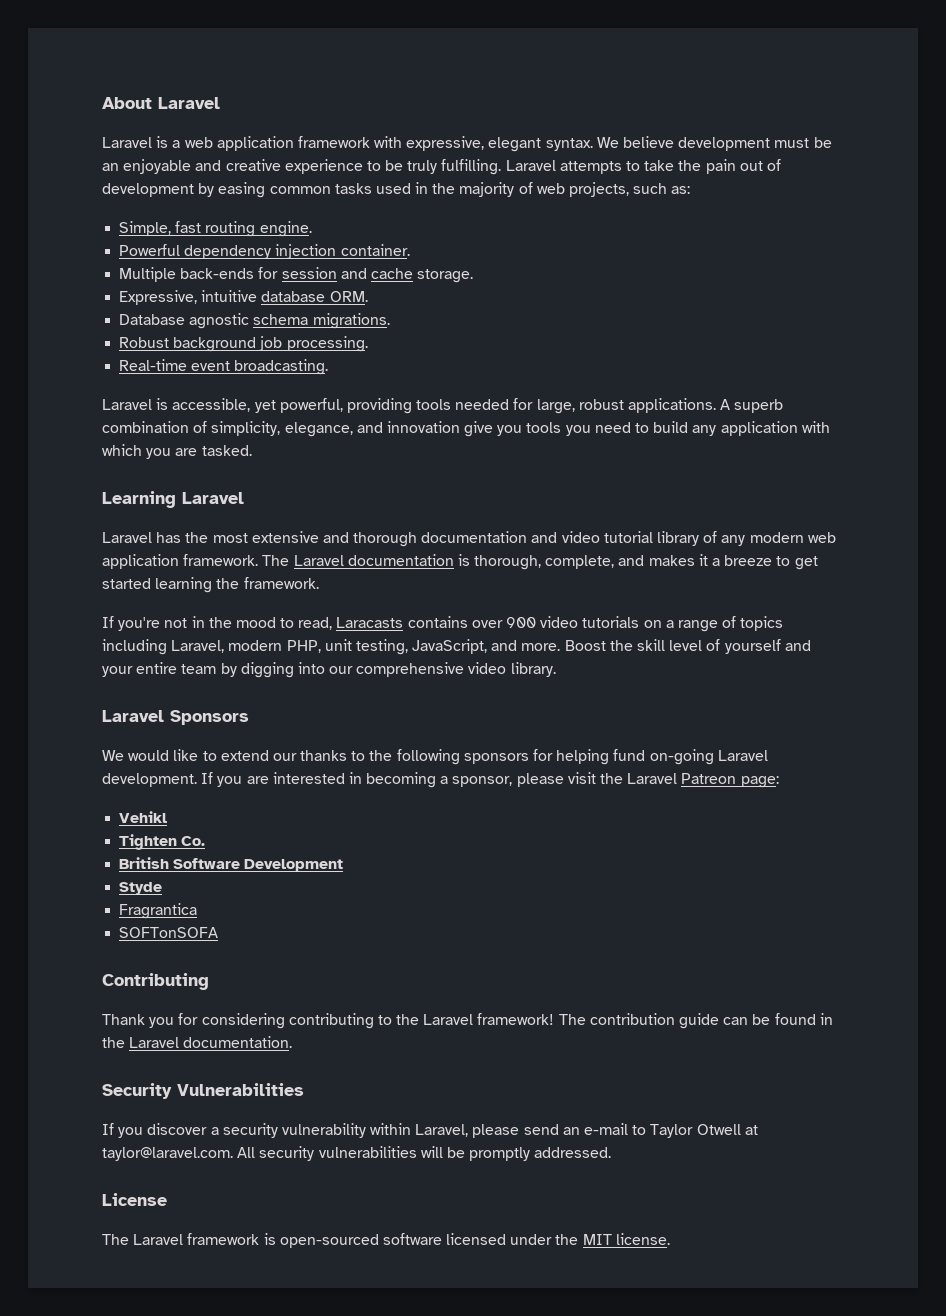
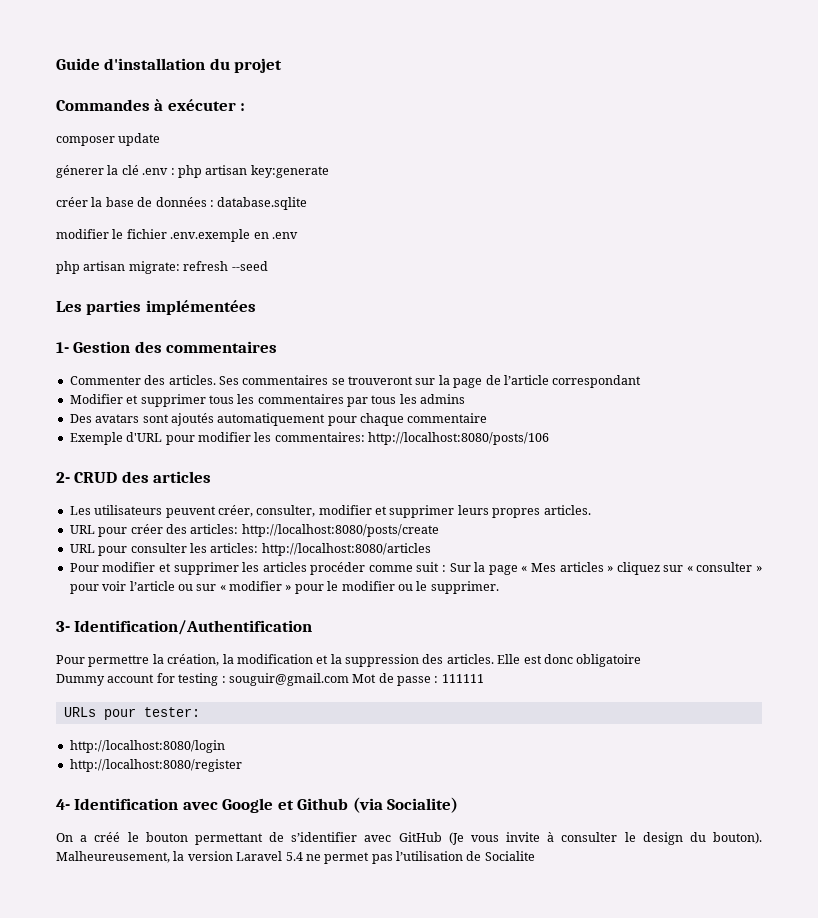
[102,97,220,109] [102,136,832,152] [102,159,781,175] [102,182,691,198] [119,221,312,237] [119,244,410,259] [119,267,474,283] [119,290,368,305] [119,313,390,329] [119,336,368,352] [119,359,329,375] [102,398,784,414] [102,421,830,437] [102,444,252,459] [102,491,244,508] [102,531,836,547] [102,554,818,570] [102,577,319,593] [102,616,784,632] [102,639,811,655] [102,662,556,678] [102,710,249,725] [102,749,768,765] [102,772,779,788] [119,811,168,823] [119,834,206,850] [119,857,344,872] [119,882,163,895] [119,903,198,919] [119,927,219,938] [102,973,209,990] [102,1013,833,1029] [102,1036,293,1048] [102,1083,304,1099] [102,1123,758,1138] [102,1146,612,1161] [102,1193,167,1206] [102,1233,670,1248] About Laravel // Laravel is a web application framework with expressive, elegant syntax. We believe development must be an enjoyable and creative experience to be truly fulfilling. Laravel attempts to take the pain out of development by easing common tasks used in the majority of web projects, such as: // Simple, fast routing engine. // Powerful dependency injection container. // Multiple back-ends for session and cache storage. // Expressive, intuitive database ORM. // Database agnostic schema migrations. // Robust background job processing. // Real-time event broadcasting. // Laravel is accessible, yet powerful, providing tools needed for large, robust applications. A superb combination of simplicity, elegance, and innovation give you tools you need to build any application with which you are tasked. // Learning Laravel // Laravel has the most extensive and thorough documentation and video tutorial library of any modern web application framework. The Laravel documentation is thorough, complete, and makes it a breeze to get started learning the framework. // If you're not in the mood to read, Laracasts contains over 900 video tutorials on a range of topics including Laravel, modern PHP, unit testing, JavaScript, and more. Boost the skill level of yourself and your entire team by digging into our comprehensive video library. // Laravel Sponsors // We would like to extend our thanks to the following sponsors for helping fund on-going Laravel development. If you are interested in becoming a sponsor, please visit the Laravel Patreon page: // Vehikl // Tighten Co. // British Software Development // Styde // Fragrantica // SOFTonSOFA // Contributing // Thank you for considering contributing to the Laravel framework! The contribution guide can be found in the Laravel documentation. // Security Vulnerabilities // If you discover a security vulnerability within Laravel, please send an e-mail to Taylor Otwell at taylor@laravel.com. All security vulnerabilities will be promptly addressed. // License // The Laravel framework is open-sourced software licensed under the MIT license. -> [56,58,283,73] [56,99,246,111] [56,133,161,146] [56,165,329,178] [56,197,308,210] [56,229,298,242] [56,261,268,274] [56,300,256,315] [56,341,278,353] [69,375,642,388] [69,394,466,407] [69,413,488,426] [69,432,549,445] [56,471,212,483] [69,505,591,518] [69,524,439,537] [69,543,431,556] [69,562,762,575] [69,581,499,594] [56,620,313,635] [56,654,642,667] [56,673,484,686] [63,707,200,720] [69,740,225,753] [69,759,242,772] [56,797,459,813] [56,832,762,845] [56,851,535,864] Guide d'installation du projet // Commandes à exécuter : // composer update // génerer la clé .env : php artisan key:generate // créer la base de données : database.sqlite // modifier le fichier .env.exemple en .env // php artisan migrate: refresh --seed // Les parties implémentées // 1- Gestion des commentaires // Commenter des articles. Ses commentaires se trouveront sur la page de l’article correspondant // Modifier et supprimer tous les commentaires par tous les admins // Des avatars sont ajoutés automatiquement pour chaque commentaire // Exemple d'URL pour modifier les commentaires: http://localhost:8080/posts/106 // 2- CRUD des articles // Les utilisateurs peuvent créer, consulter, modifier et supprimer leurs propres articles. // URL pour créer des articles: http://localhost:8080/posts/create // URL pour consulter les articles: http://localhost:8080/articles // Pour modifier et supprimer les articles procéder comme suit : Sur la page « Mes articles » cliquez sur « consulter » pour voir l’article ou sur « modifier » pour le modifier ou le supprimer. // 3- Identification/Authentification // Pour permettre la création, la modification et la suppression des articles. Elle est donc obligatoire // Dummy account for testing : souguir@gmail.com Mot de passe : 111111 // URLs pour tester: // http://localhost:8080/login // http://localhost:8080/register // 4- Identification avec Google et Github (via Socialite) // On a créé le bouton permettant de s’identifier avec GitHub (Je vous invite à consulter le design du bouton). Malheureusement, la version Laravel 5.4 ne permet pas l’utilisation de Socialite

